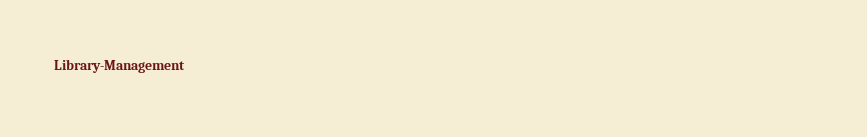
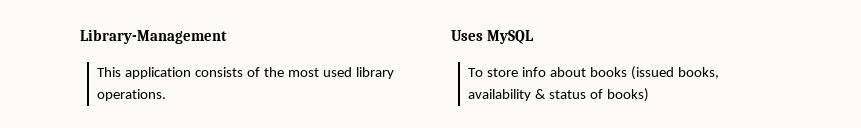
(185, 66) none -> [97,67,394,79] [97,89,167,101] [451,30,535,44] [468,66,719,80] [468,88,649,102] // This application consists of the most used library operations. // Uses MySQL // To store info about books (issued books, availability & status of books)

